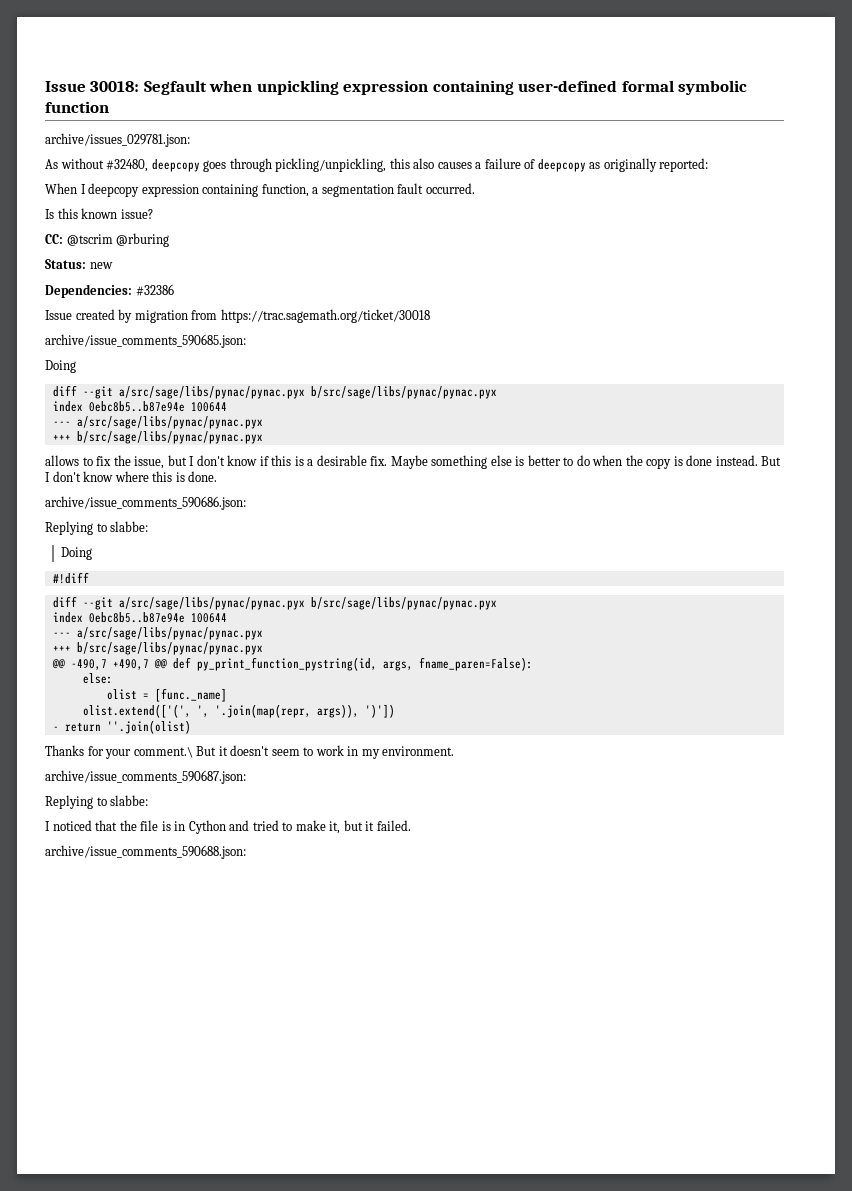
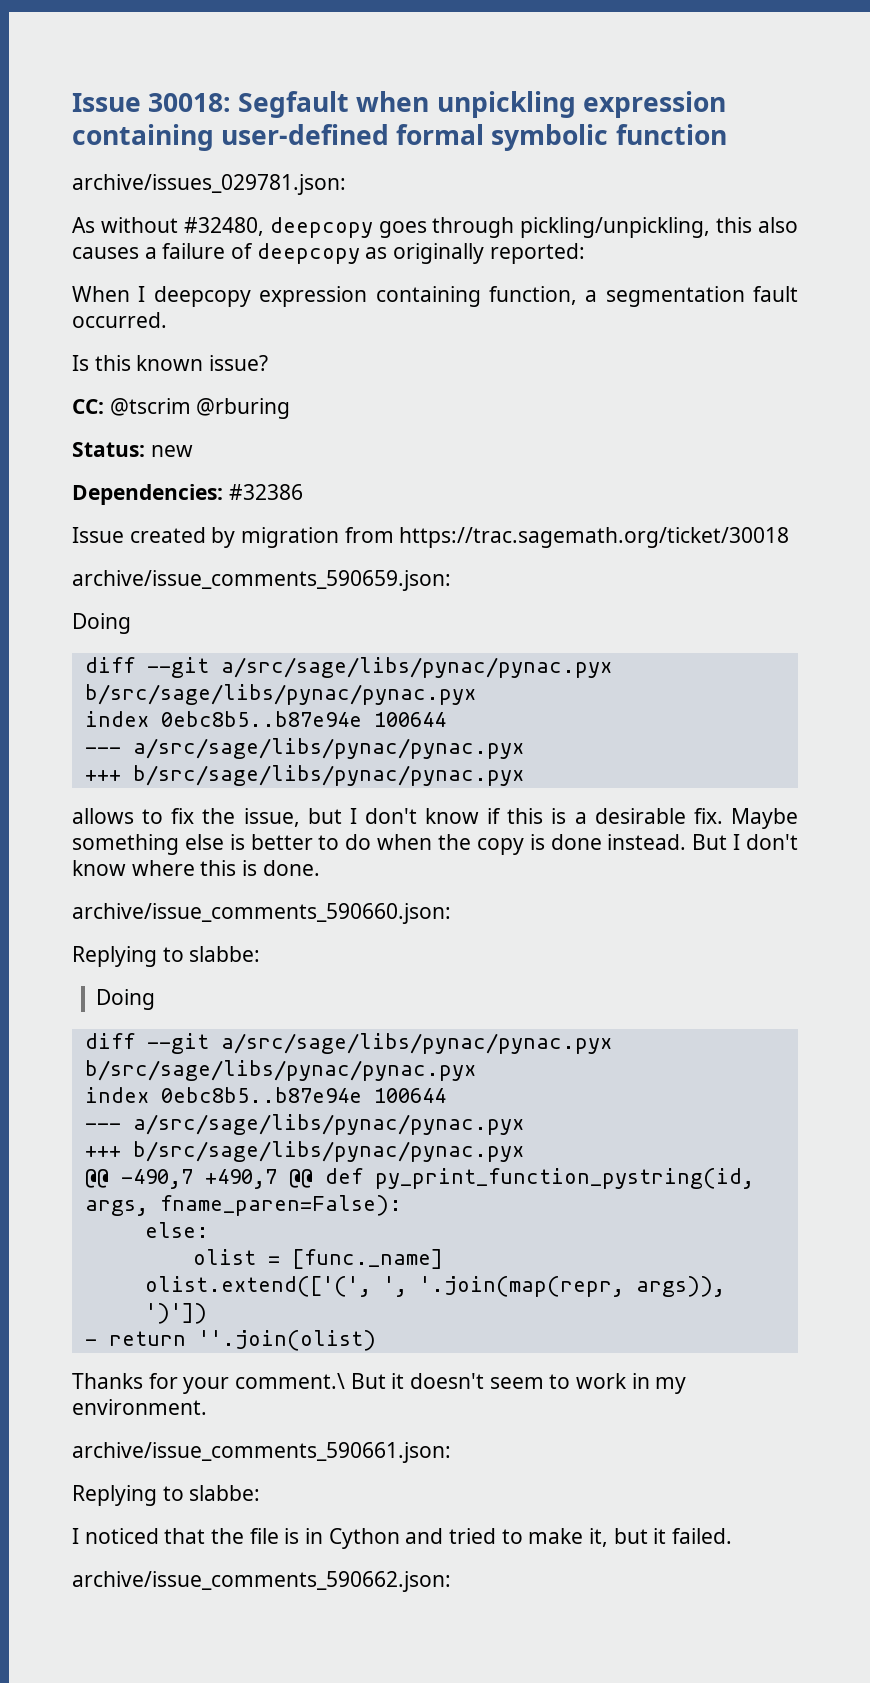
[45,334,246,348] archive/issue_comments_590685.json: -> [72,570,451,591] archive/issue_comments_590659.json:
[45,496,246,510] archive/issue_comments_590686.json: -> [72,903,451,924] archive/issue_comments_590660.json:
[52,572,89,584] // #!diff -> (156, 999) none
[45,770,246,784] archive/issue_comments_590687.json: -> [72,1442,451,1463] archive/issue_comments_590661.json:
[45,845,246,859] archive/issue_comments_590688.json: -> [72,1571,451,1592] archive/issue_comments_590662.json:

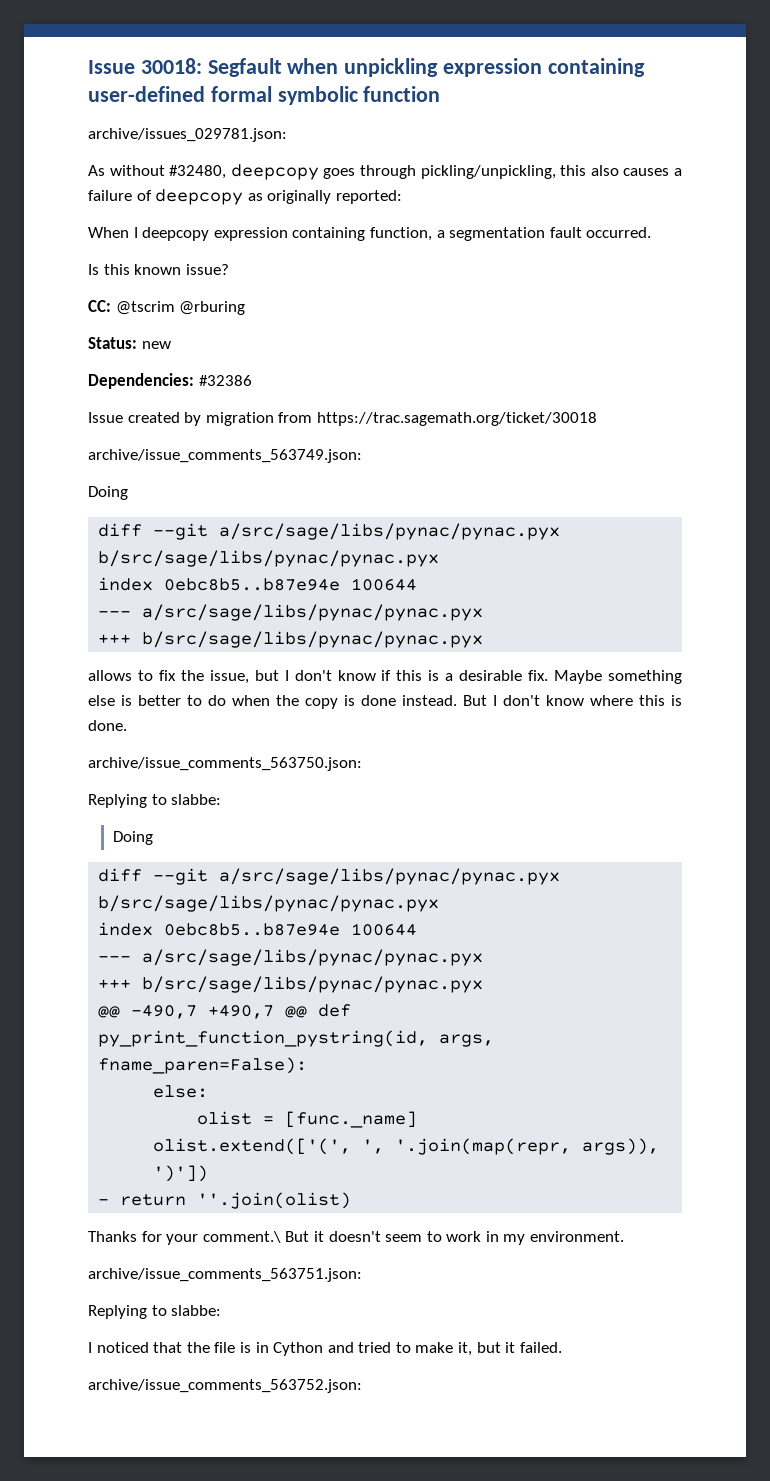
[72,570,451,591] archive/issue_comments_590659.json: -> [88,449,362,463] archive/issue_comments_563749.json:
[72,903,451,924] archive/issue_comments_590660.json: -> [88,757,362,771] archive/issue_comments_563750.json:
[72,1442,451,1463] archive/issue_comments_590661.json: -> [88,1268,362,1282] archive/issue_comments_563751.json:
[72,1571,451,1592] archive/issue_comments_590662.json: -> [88,1379,362,1393] archive/issue_comments_563752.json:

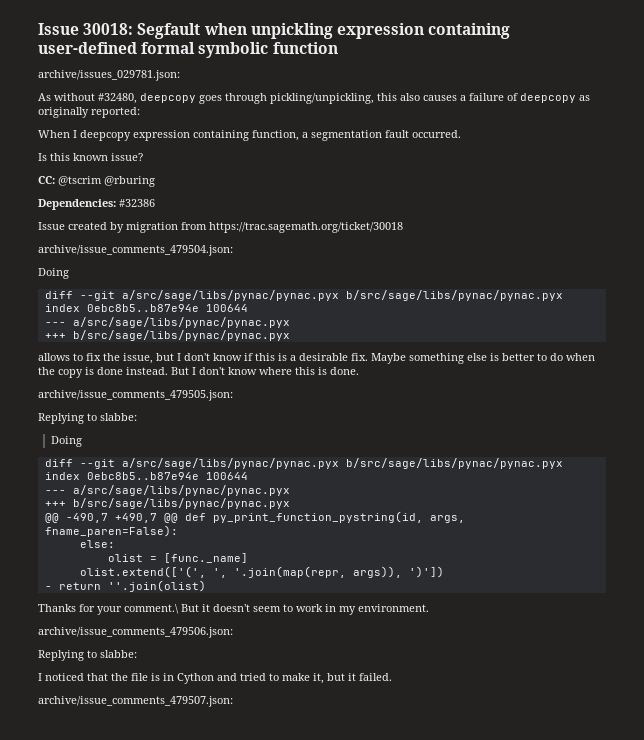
[88,337,171,349] // Status: new -> (155, 181) none
[88,449,362,463] archive/issue_comments_563749.json: -> [38,245,233,256] archive/issue_comments_479504.json:
[88,757,362,771] archive/issue_comments_563750.json: -> [38,390,233,401] archive/issue_comments_479505.json:
[88,1268,362,1282] archive/issue_comments_563751.json: -> [38,627,233,638] archive/issue_comments_479506.json:
[88,1379,362,1393] archive/issue_comments_563752.json: -> [38,696,233,707] archive/issue_comments_479507.json:

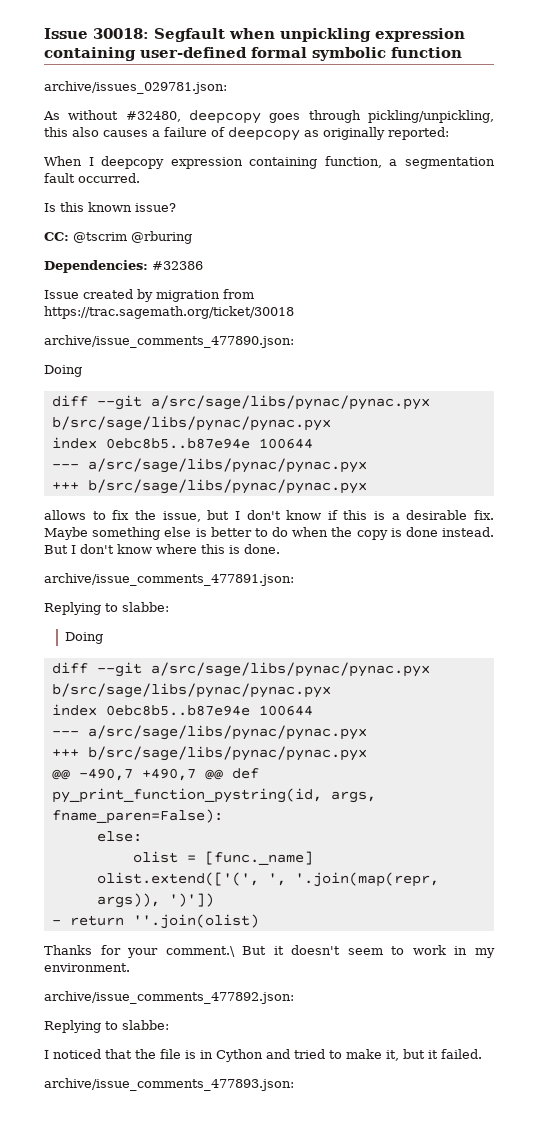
[38,245,233,256] archive/issue_comments_479504.json: -> [44,335,294,348] archive/issue_comments_477890.json:
[38,390,233,401] archive/issue_comments_479505.json: -> [44,573,294,586] archive/issue_comments_477891.json:
[38,627,233,638] archive/issue_comments_479506.json: -> [44,991,294,1004] archive/issue_comments_477892.json:
[38,696,233,707] archive/issue_comments_479507.json: -> [44,1078,294,1091] archive/issue_comments_477893.json:

